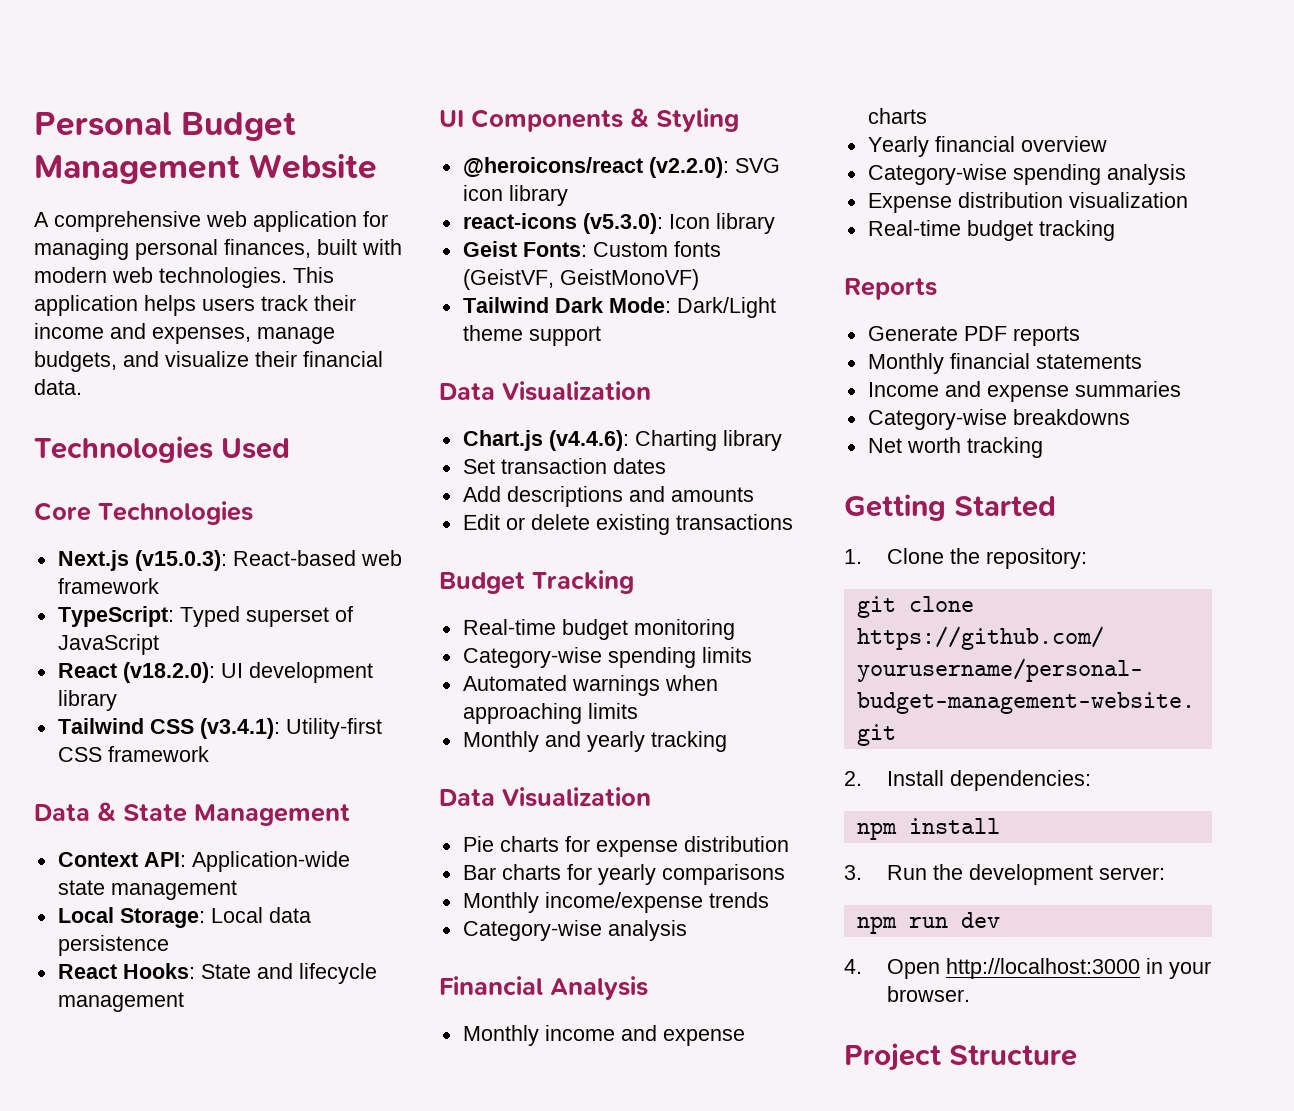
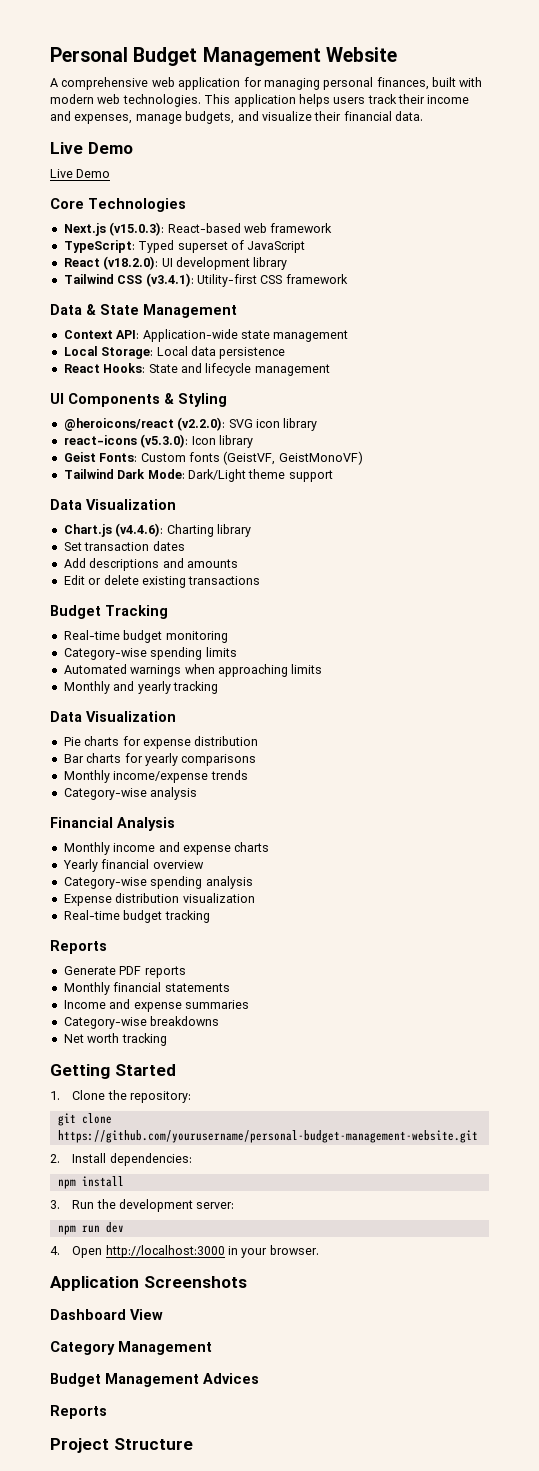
[34,436,290,463] Technologies Used -> [50,142,133,154] [50,169,111,178] Live Demo // Live Demo
(970, 994) none -> [50,1276,247,1291] [50,1309,163,1320] [50,1341,212,1355] [50,1373,259,1387] [50,1405,107,1419] // Application Screenshots // Dashboard View // Category Management // Budget Management Advices // Reports

